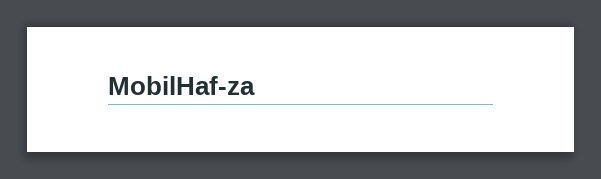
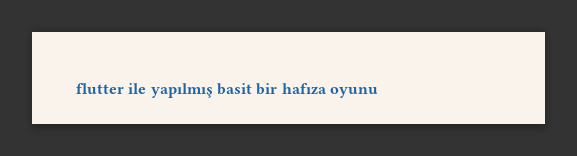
[108,76,255,95] MobilHaf-za -> [76,83,378,98] flutter ile yapılmış basit bir hafıza oyunu

